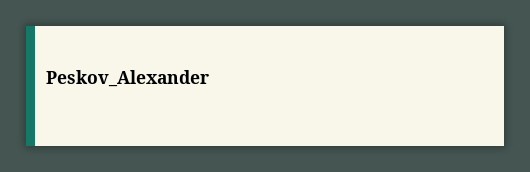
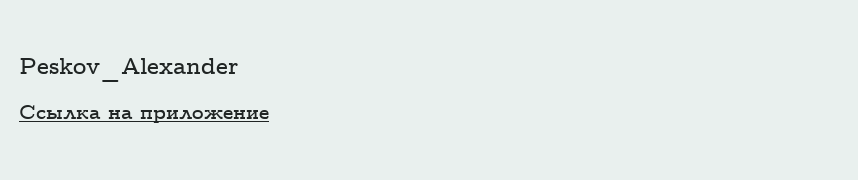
(209, 78) none -> [19,105,269,123] // Ссылка на приложение

